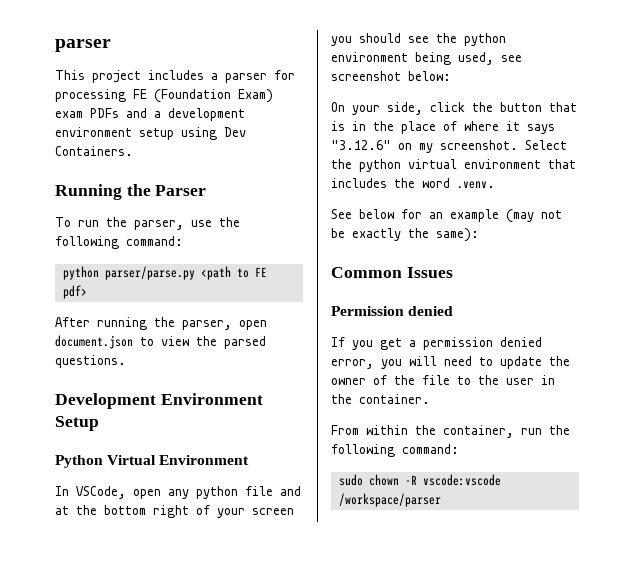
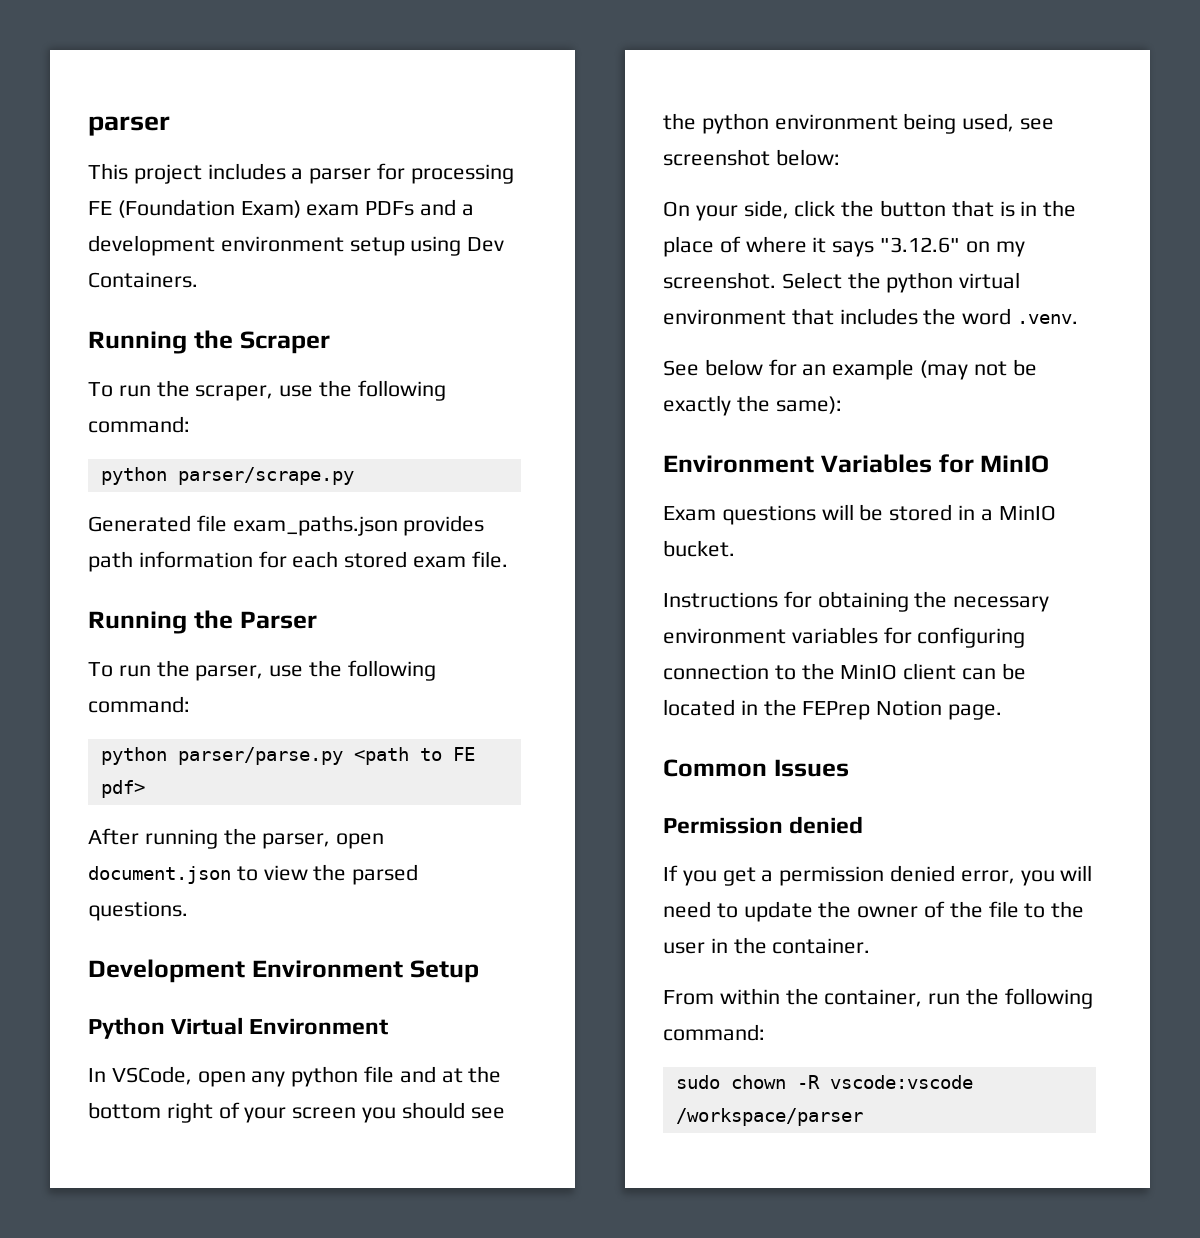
(133, 151) none -> [88,330,330,354] [88,380,446,401] [88,416,190,433] [100,467,354,485] [88,515,485,536] [88,551,508,572] // Running the Scraper // To run the scraper, use the following command: // python parser/scrape.py // Generated file exam_paths.json provides path information for each stored exam file.
(479, 235) none -> [663,454,1050,473] [663,504,1056,525] [663,540,735,557] [663,591,1050,612] [663,627,1026,648] [663,663,1026,680] [663,699,1003,720] // Environment Variables for MinIO // Exam questions will be stored in a MinIO bucket. // Instructions for obtaining the necessary environment variables for configuring connection to the MinIO client can be located in the FEPrep Notion page.

